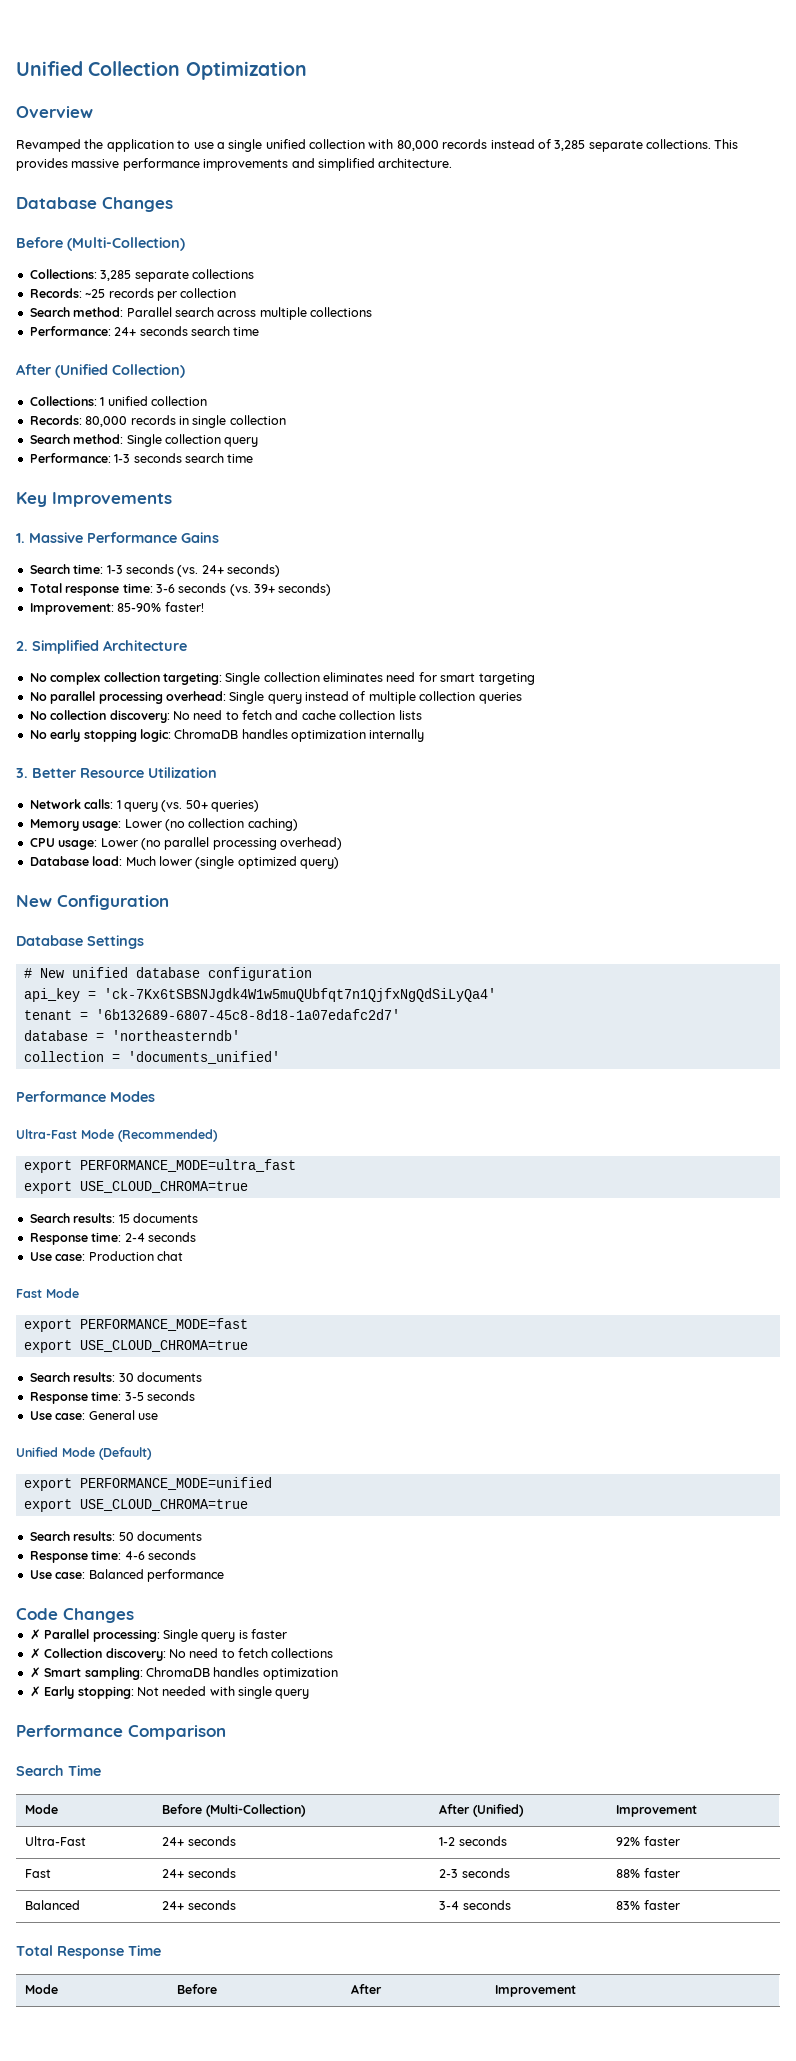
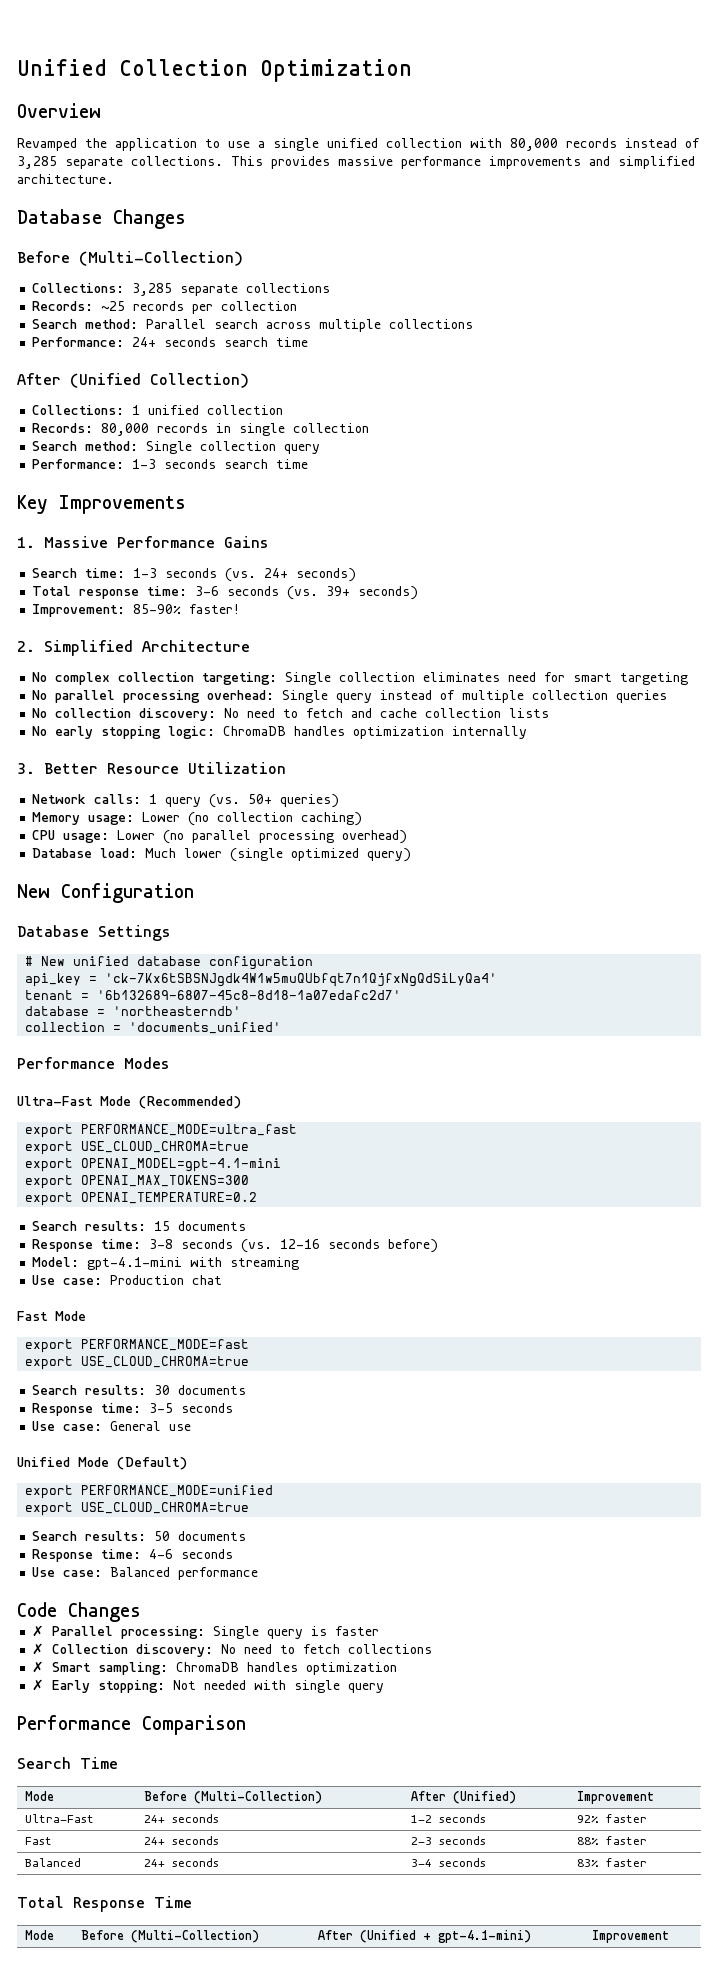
(248, 1187) none -> [25,1158,282,1172] [25,1175,250,1189] [25,1192,258,1206] // export OPENAI_MODEL=gpt-4.1-mini // export OPENAI_MAX_TOKENS=300 // export OPENAI_TEMPERATURE=0.2
[124,1232,196,1242] 2-4 seconds -> [149,1239,439,1253] [32,1257,300,1270] 3-8 seconds (vs. 12-16 seconds before) // Model: gpt-4.1-mini with streaming
[351,1984,383,1994] | After -> [131,1930,260,1943] [318,1930,532,1943] (Multi-Collection) | After (Unified + gpt-4.1-mini)

